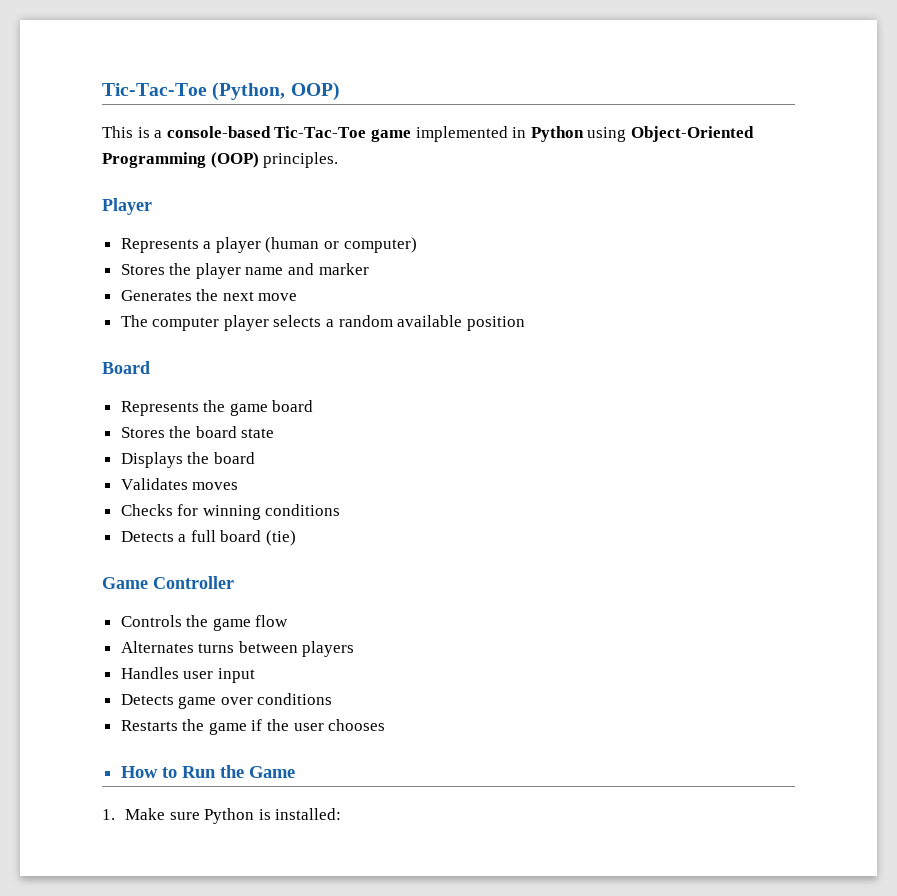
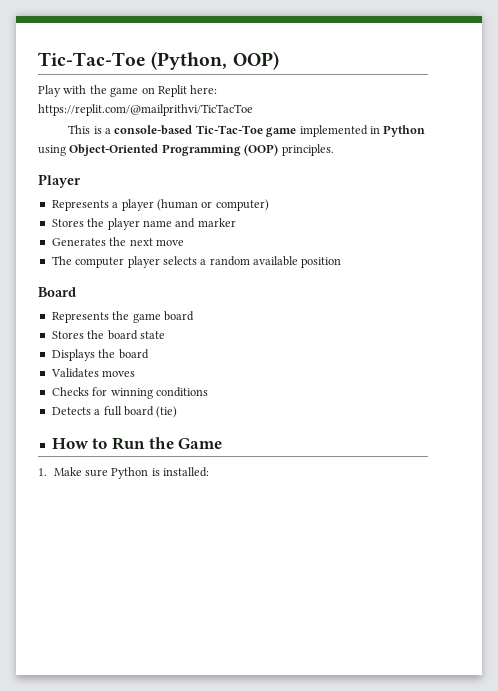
(340, 91) none -> [38,85,218,97] [38,104,253,116] // Play with the game on Replit here: https://replit.com/@mailprithvi/TicTacToe
[102,576,234,589] [120,615,289,631] [120,641,355,657] [120,667,255,683] [120,693,333,709] [120,719,386,735] // Game Controller // Controls the game flow // Alternates turns between players // Handles user input // Detects game over conditions // Restarts the game if the user chooses -> (178, 412) none

